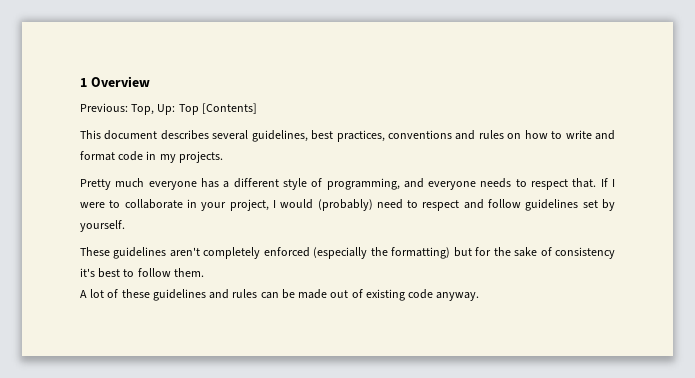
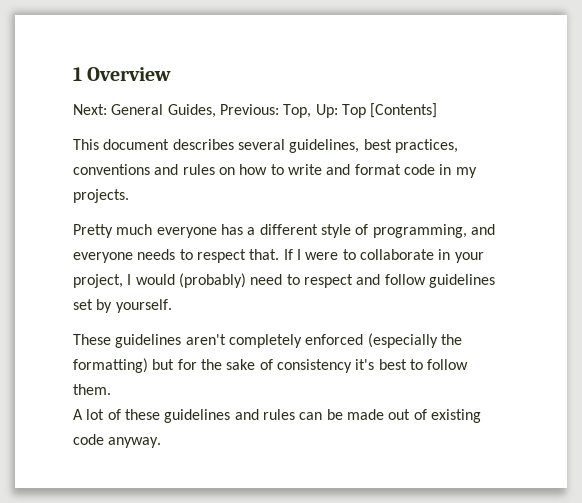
(150, 81) none -> [73,104,216,118] Next: General Guides,

